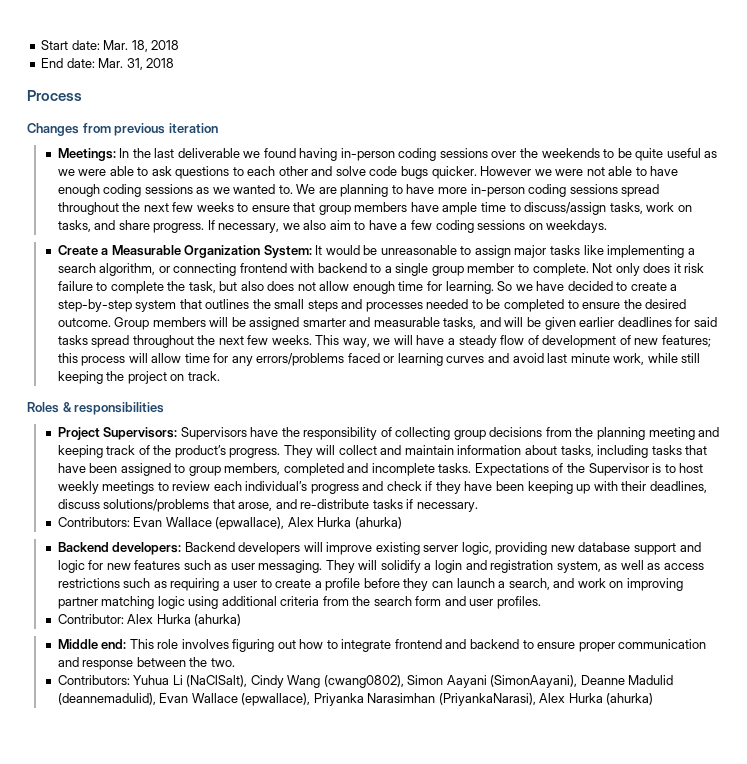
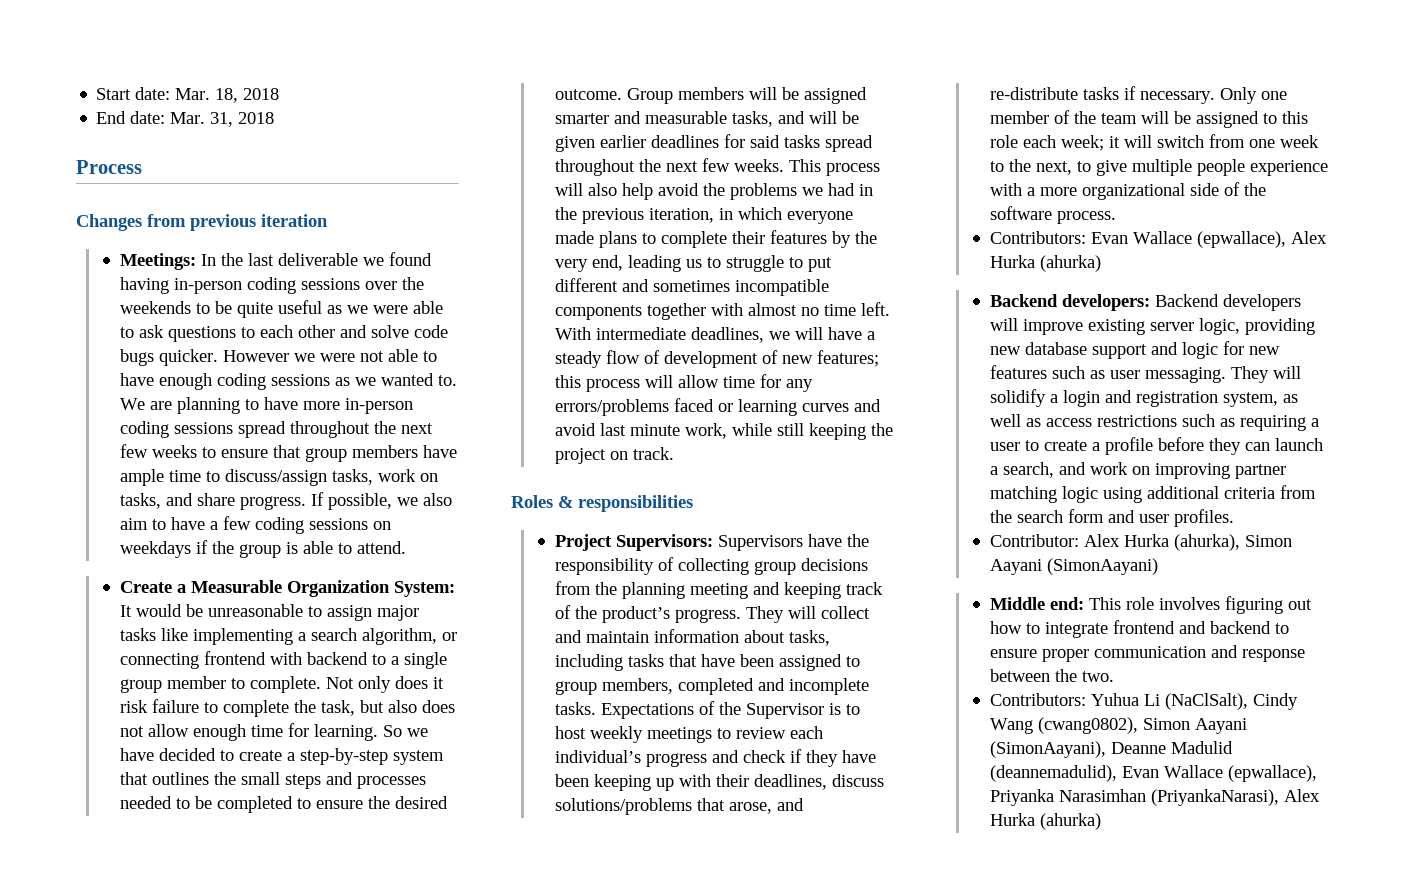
[218,223,280,233] necessary, -> [327,493,392,510] possible,
[546,220,608,233] weekdays. -> [119,540,406,558] weekdays if the group is able to attend.
[342,338,370,348] way, -> [825,163,880,176] [554,183,873,200] [554,207,853,224] [554,230,877,248] [554,255,832,272] [554,278,829,296] [554,302,890,320] [554,327,764,343] process will also help avoid the problems we had in the previous iteration, in which everyone made plans to complete their features by the very end, leading us to struggle to put different and sometimes incompatible components together with almost no time left. With intermediate deadlines,
(478, 507) none -> [1219,87,1287,104] [989,110,1308,128] [989,134,1319,151] [989,159,1328,176] [989,182,1266,200] [989,206,1116,224] Only one member of the team will be assigned to this role each week; it will switch from one week to the next, to give multiple people experience with a more organizational side of the software process.
[194,614,242,626] (ahurka) -> [1173,534,1292,551] [989,558,1158,575] (ahurka), Simon Aayani (SimonAayani)

